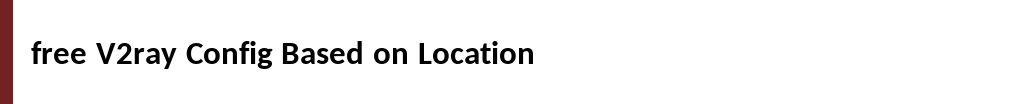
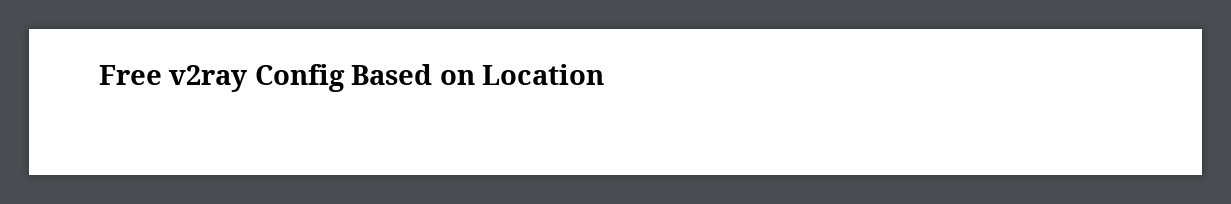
[31,41,177,69] free V2ray -> [99,65,248,92] Free v2ray

